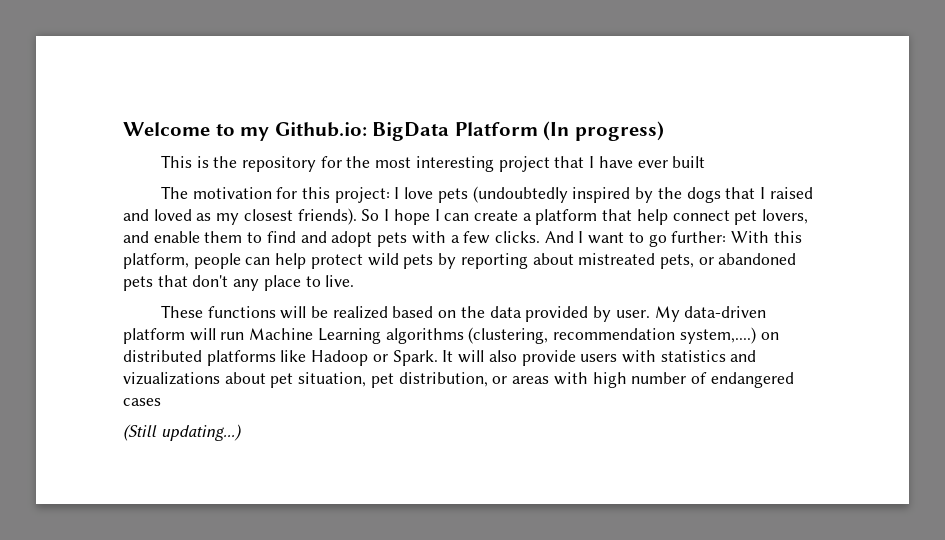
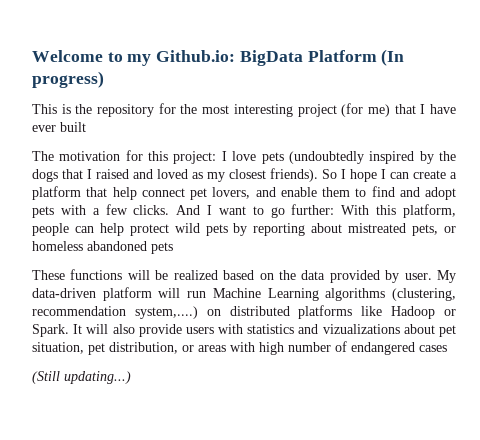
(550, 164) none -> [341,103,390,117] (for me)
(714, 261) none -> [32,241,83,251] homeless
[157,275,355,291] that don't any place to live. -> (173, 248) none

